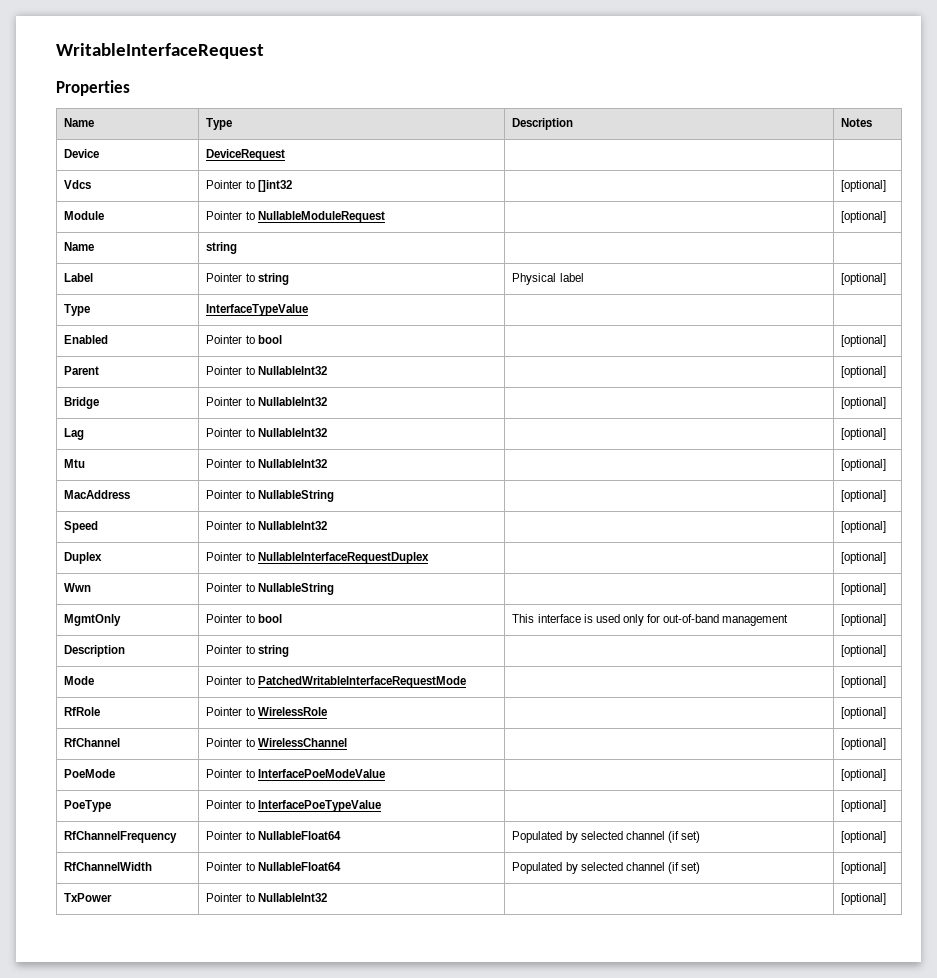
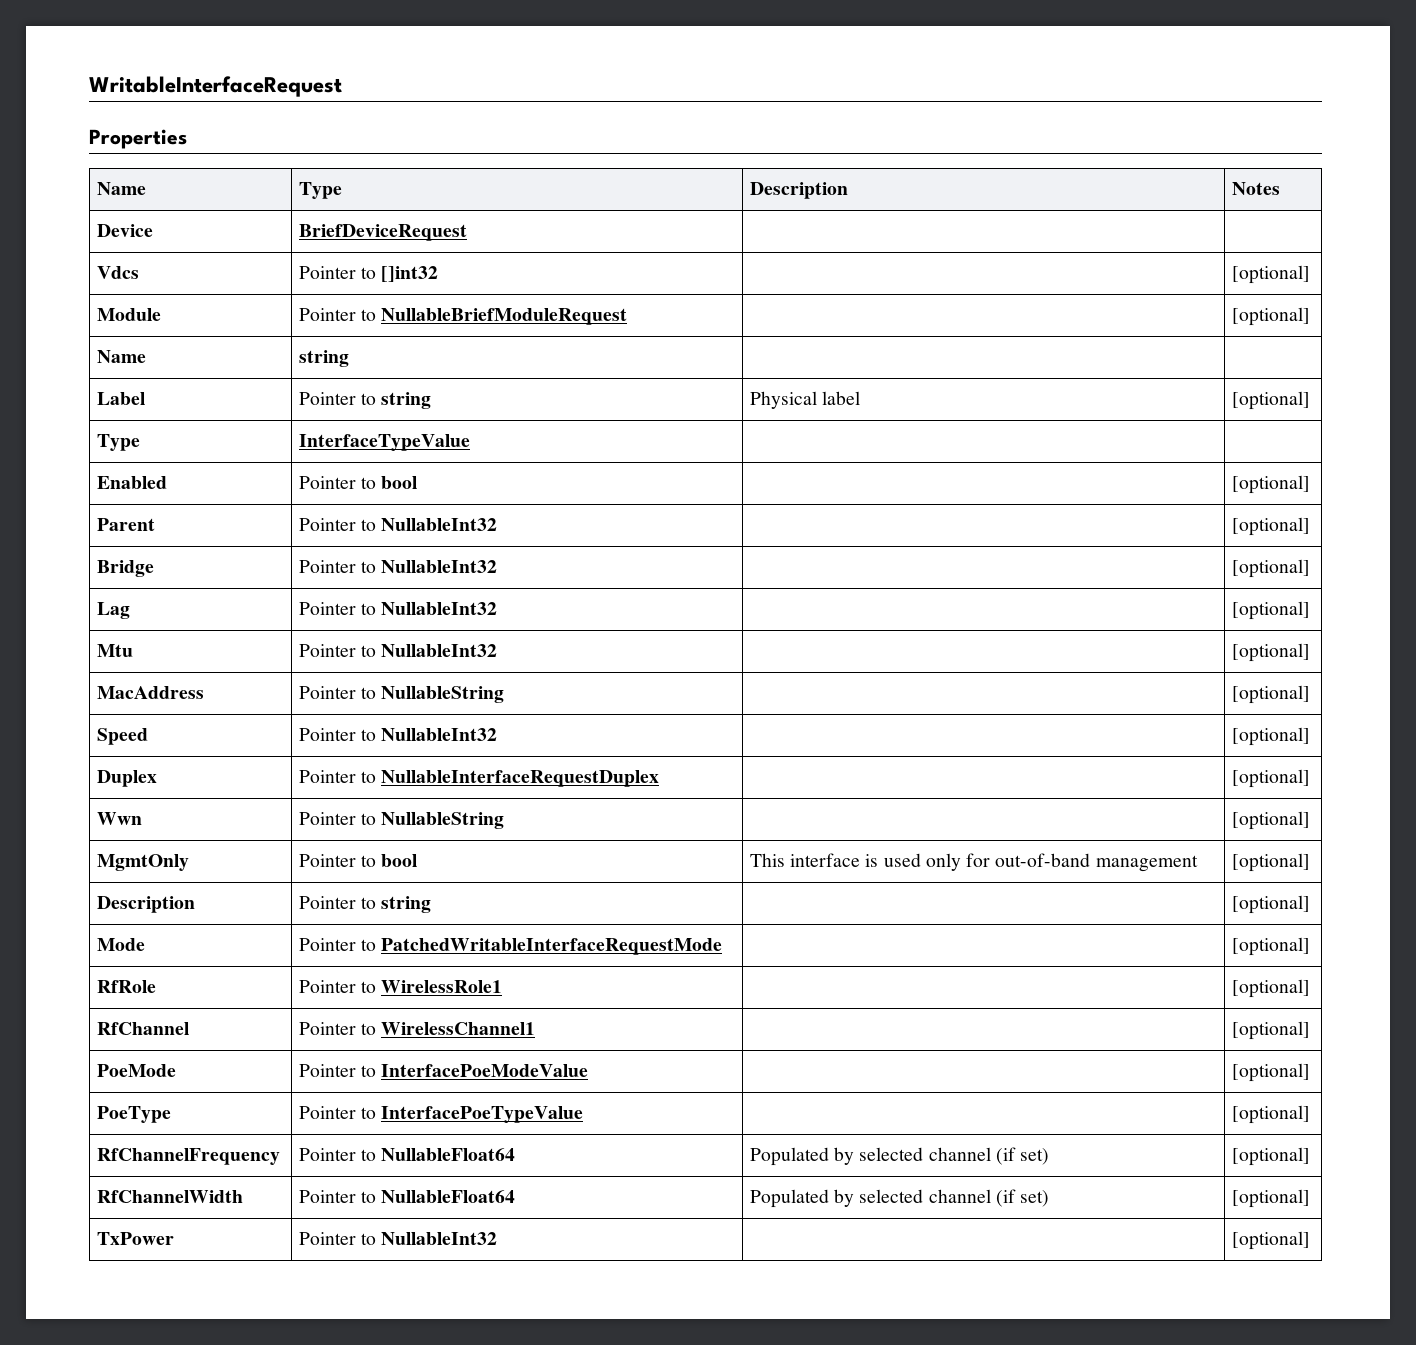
[206,149,286,161] DeviceRequest -> [298,224,467,241] BriefDeviceRequest
[257,211,385,223] NullableModuleRequest -> [381,308,628,325] NullableBriefModuleRequest
[257,707,327,716] WirelessRole -> [381,980,503,993] WirelessRole1
[257,738,347,747] WirelessChannel -> [381,1022,536,1035] WirelessChannel1

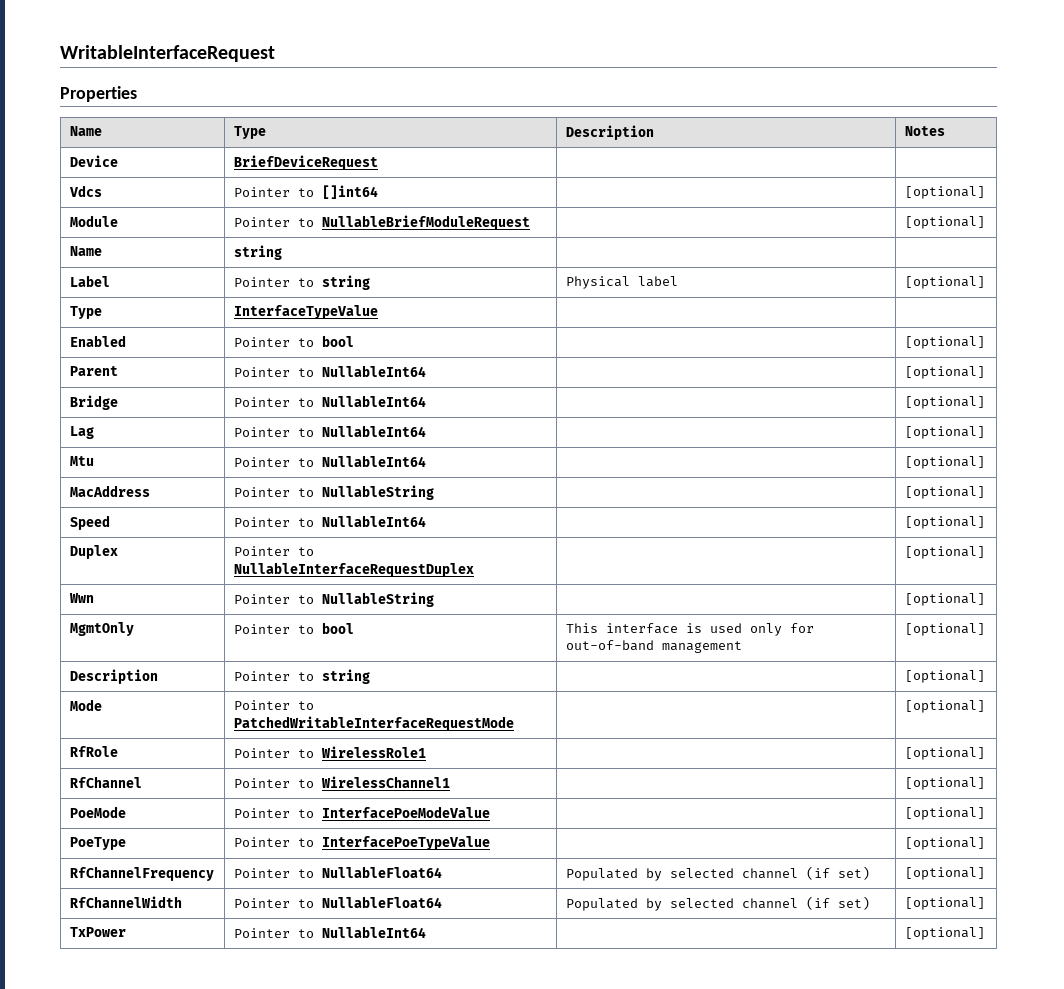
[381,266,439,282] []int32 -> [321,185,378,199] []int64
[381,518,498,531] NullableInt32 -> [321,365,426,377] NullableInt64
[381,560,498,573] NullableInt32 -> [321,395,426,407] NullableInt64
[381,602,498,615] NullableInt32 -> [321,425,426,437] NullableInt64
[381,644,498,657] NullableInt32 -> [321,455,426,467] NullableInt64
[381,728,498,741] NullableInt32 -> [321,515,426,527] NullableInt64
[381,1232,498,1245] NullableInt32 -> [321,926,426,938] NullableInt64

